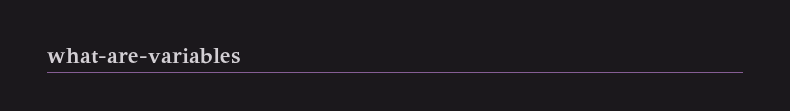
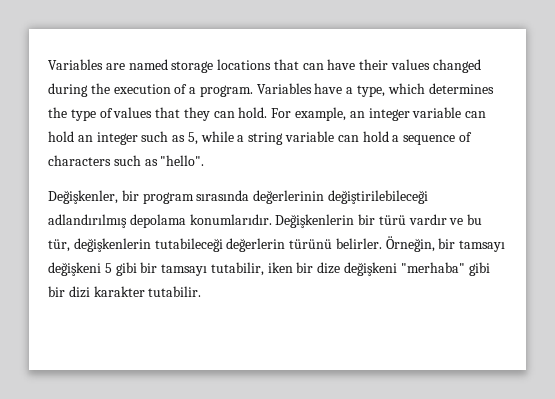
[47,48,240,64] what-are-variables -> [48,59,481,73] [48,83,494,97] [48,107,487,121] [48,131,472,145] [48,155,205,166] [48,190,428,204] [48,214,483,228] [48,236,506,252] [48,262,490,276] [48,286,202,298] Variables are named storage locations that can have their values changed during the execution of a program. Variables have a type, which determines the type of values that they can hold. For example, an integer variable can hold an integer such as 5, while a string variable can hold a sequence of characters such as "hello". // Değişkenler, bir program sırasında değerlerinin değiştirilebileceği adlandırılmış depolama konumlarıdır. Değişkenlerin bir türü vardır ve bu tür, değişkenlerin tutabileceği değerlerin türünü belirler. Örneğin, bir tamsayı değişkeni 5 gibi bir tamsayı tutabilir, iken bir dize değişkeni "merhaba" gibi bir dizi karakter tutabilir.

